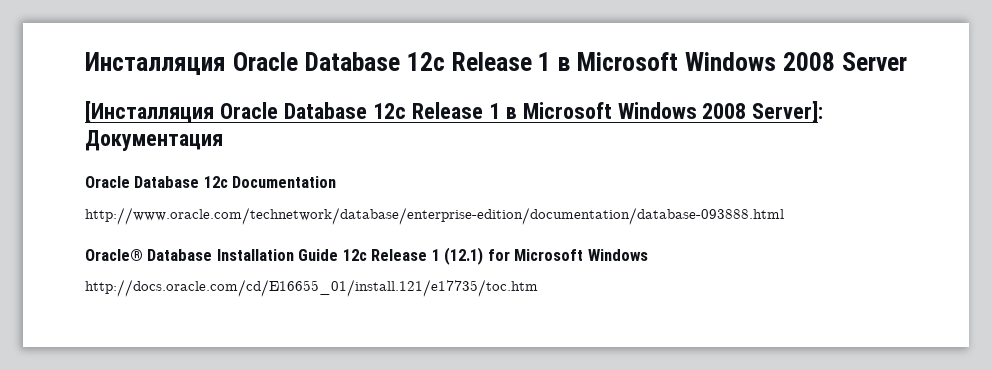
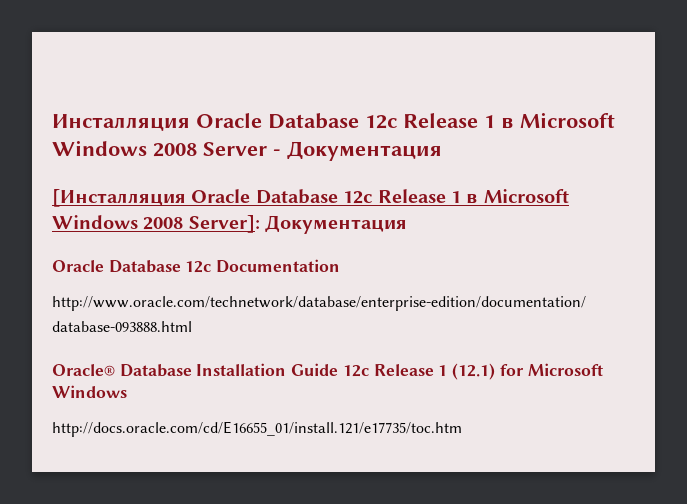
(907, 61) none -> [273,141,442,161] - Документация

